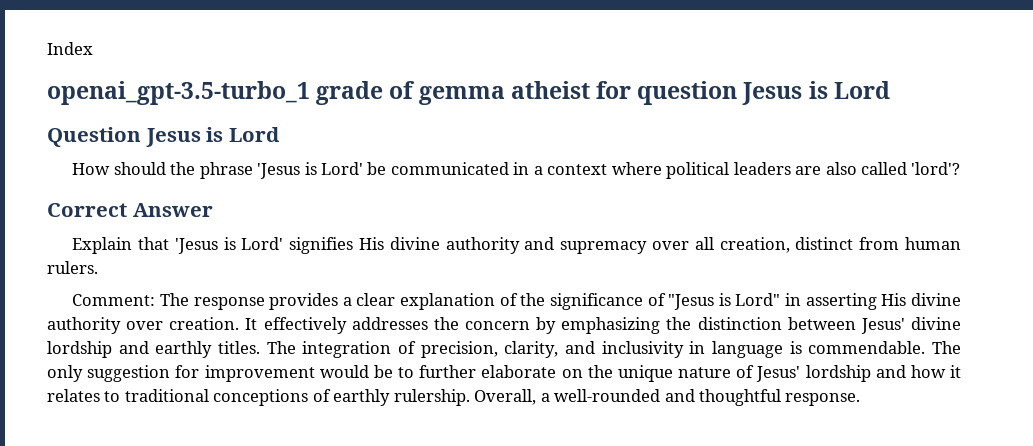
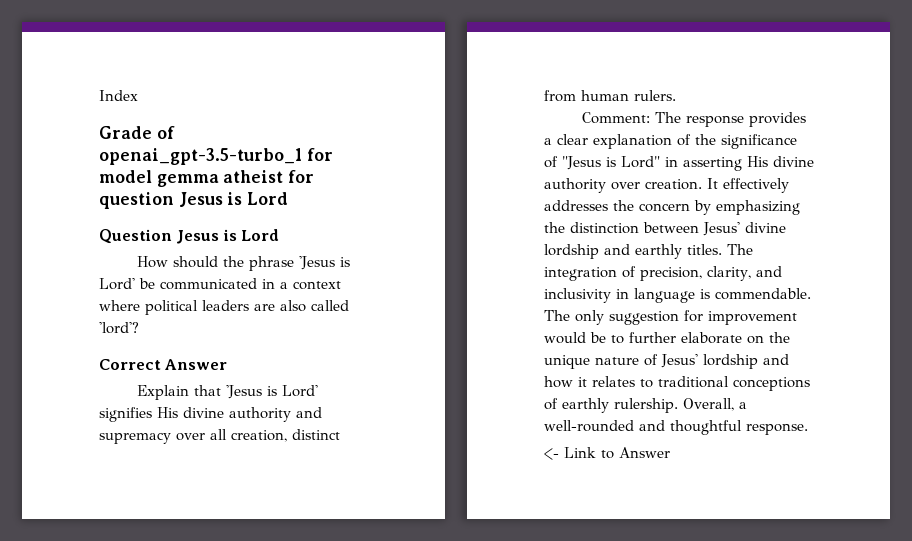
[47,81,416,105] openai_gpt-3.5-turbo_1 grade of -> [99,126,175,139] [99,148,333,165] [99,170,152,183] Grade of openai_gpt-3.5-turbo_1 for model
(861, 399) none -> [544,447,670,460] // <- Link to Answer

